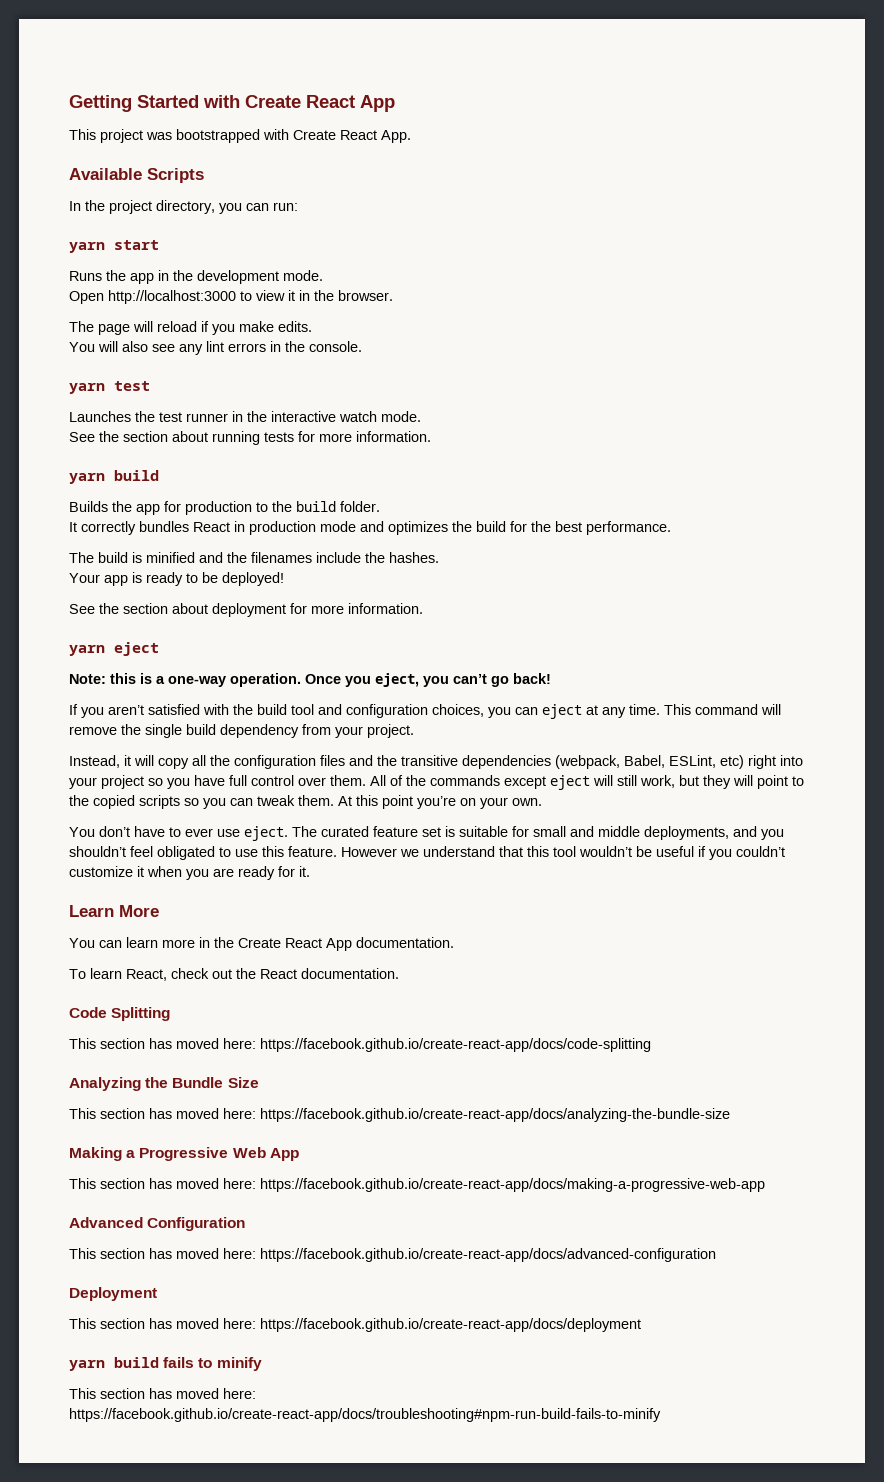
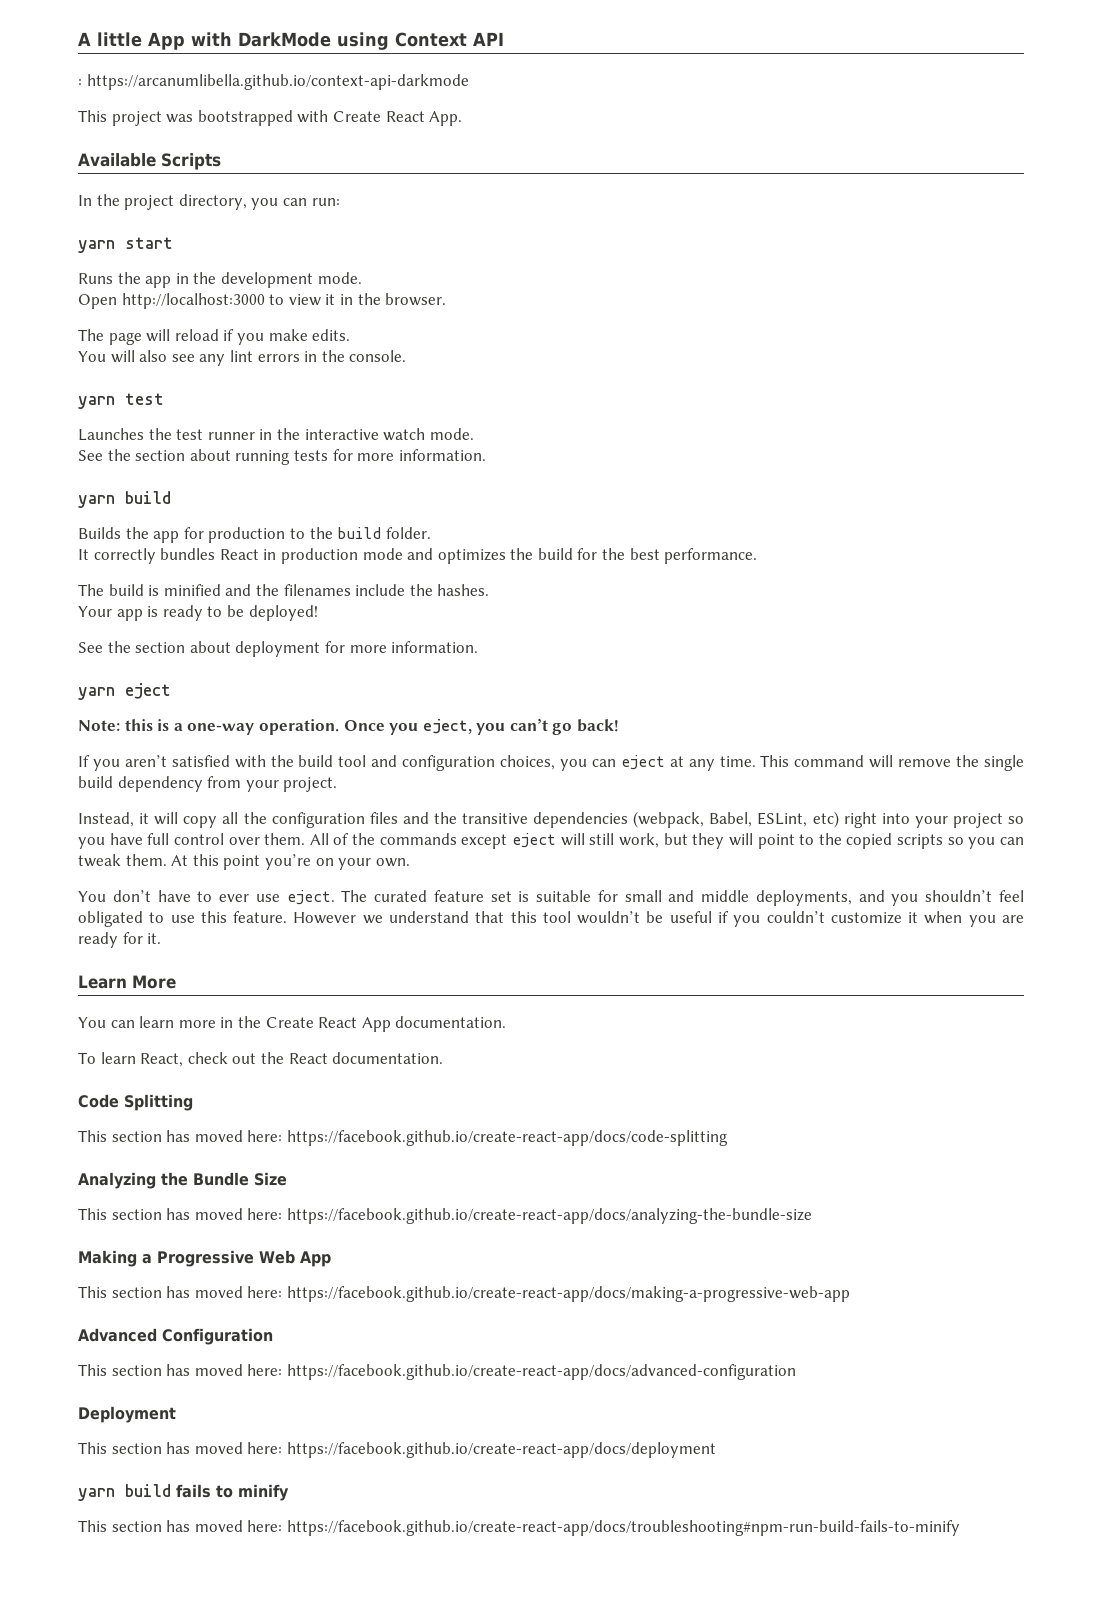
[69,95,395,112] Getting Started with Create React App -> [78,32,504,50] [78,74,469,90] A little App with DarkMode using Context API // : https://arcanumlibella.github.io/context-api-darkmode

